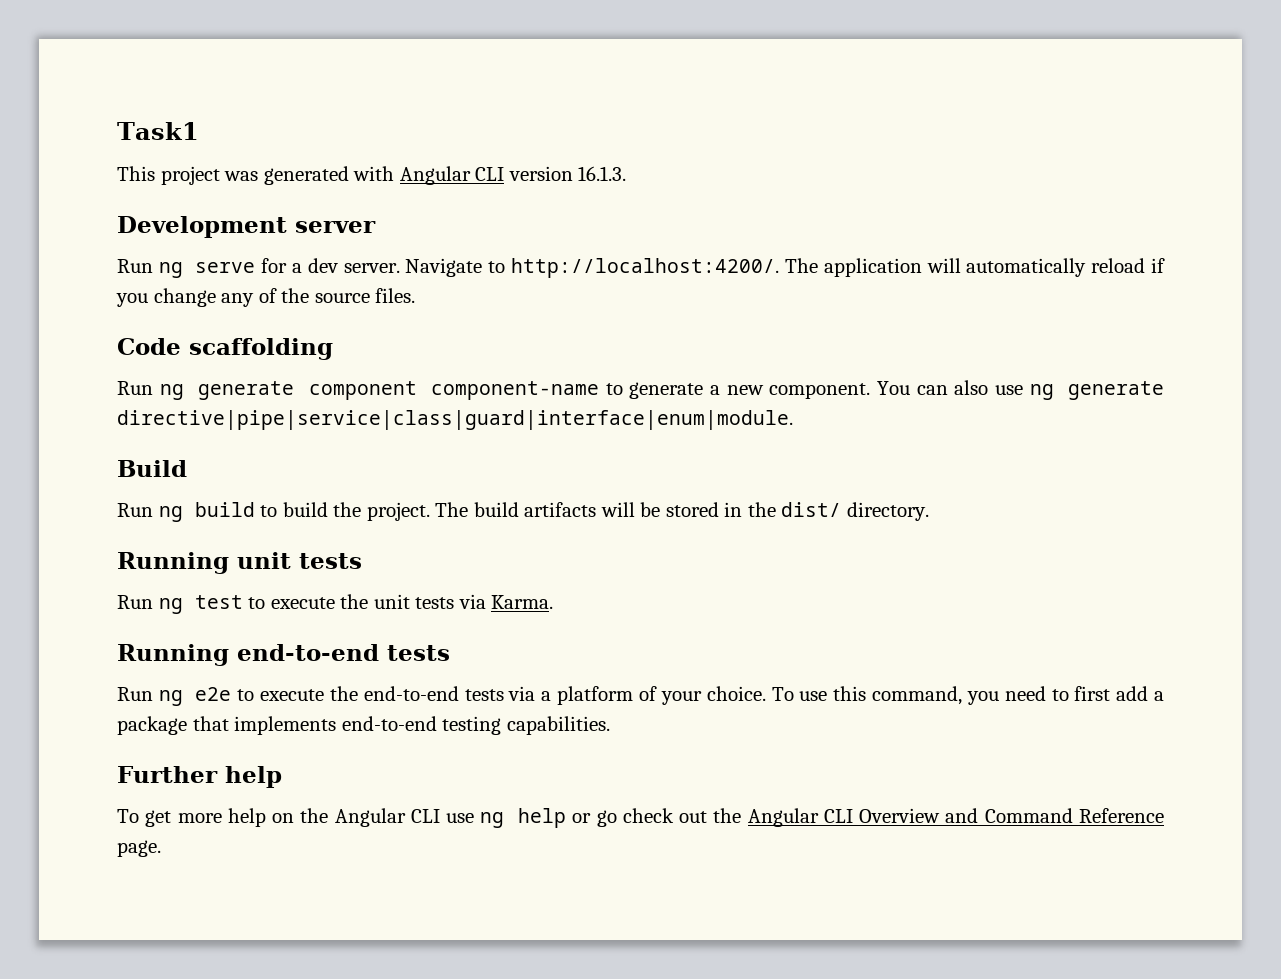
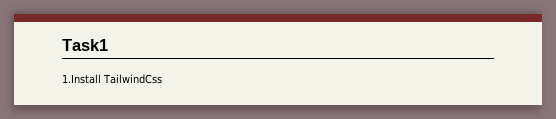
[117,166,627,185] [117,216,376,238] [117,258,1165,278] [116,288,416,307] [117,338,333,360] [117,380,1165,400] [117,410,793,430] [117,460,187,477] [117,502,930,522] [117,552,362,574] [117,594,554,614] [117,644,450,666] [117,686,1165,706] [117,716,610,735] [117,766,282,788] [117,808,1164,828] [117,840,161,857] This project was generated with Angular CLI version 16.1.3. // Development server // Run ng serve for a dev server. Navigate to http://localhost:4200/. The application will automatically reload if you change any of the source files. // Code scaffolding // Run ng generate component component-name to generate a new component. You can also use ng generate directive|pipe|service|class|guard|interface|enum|module. // Build // Run ng build to build the project. The build artifacts will be stored in the dist/ directory. // Running unit tests // Run ng test to execute the unit tests via Karma. // Running end-to-end tests // Run ng e2e to execute the end-to-end tests via a platform of your choice. To use this command, you need to first add a package that implements end-to-end testing capabilities. // Further help // To get more help on the Angular CLI use ng help or go check out the Angular CLI Overview and Command Reference page. -> [62,74,162,84] 1.Install TailwindCss

